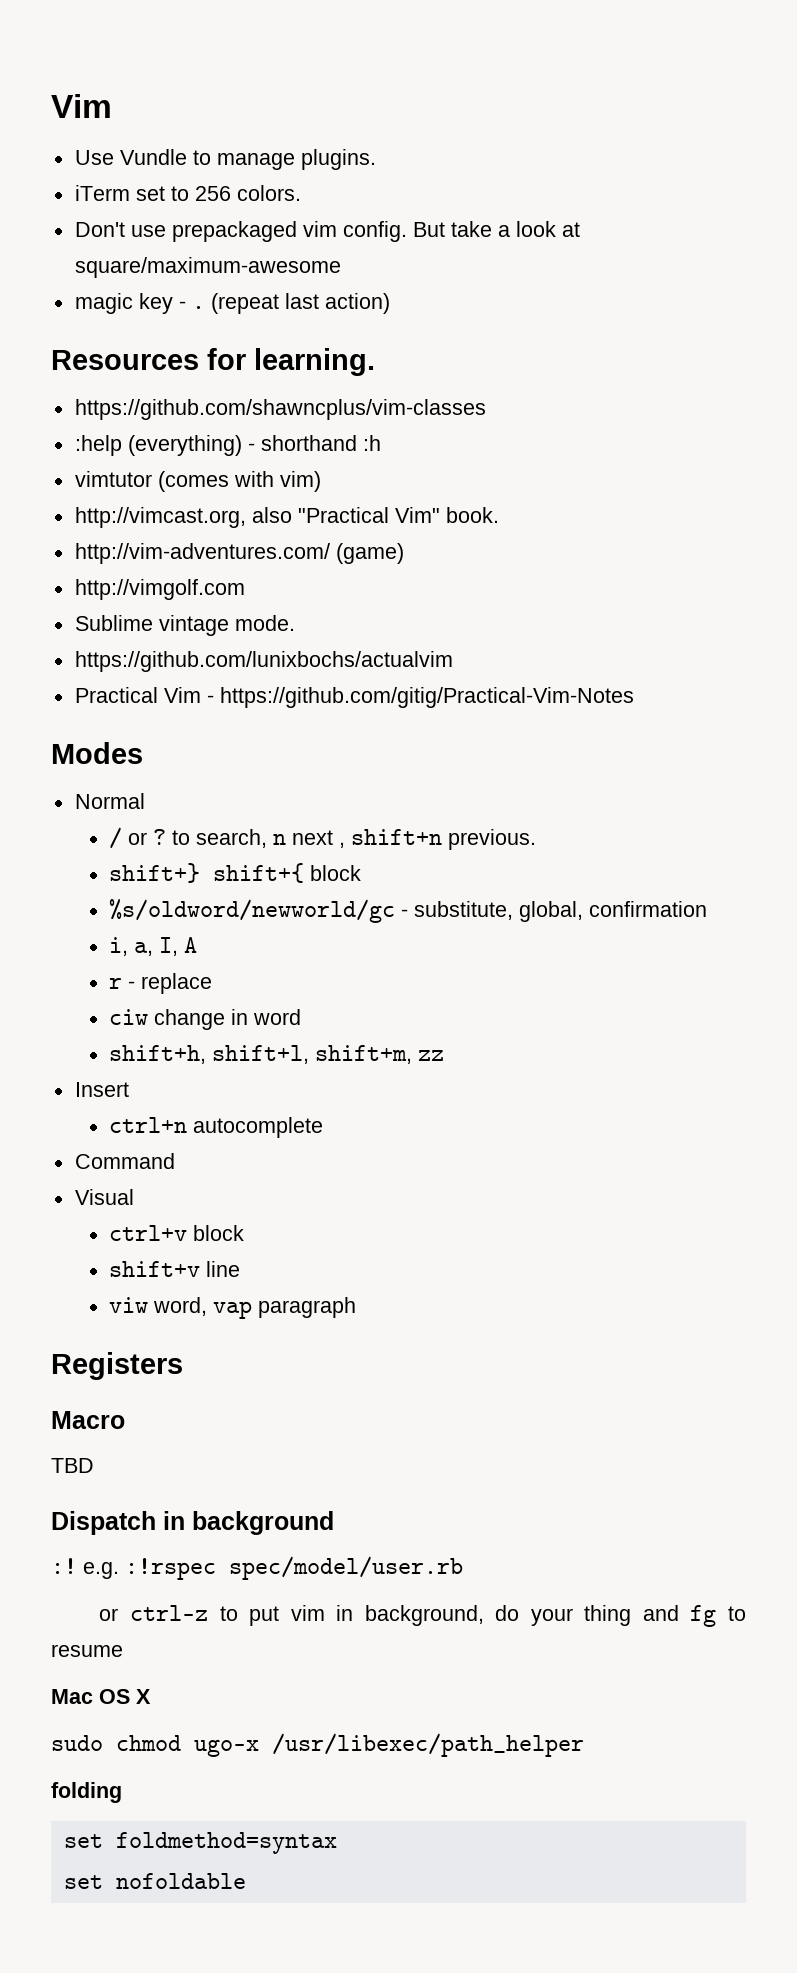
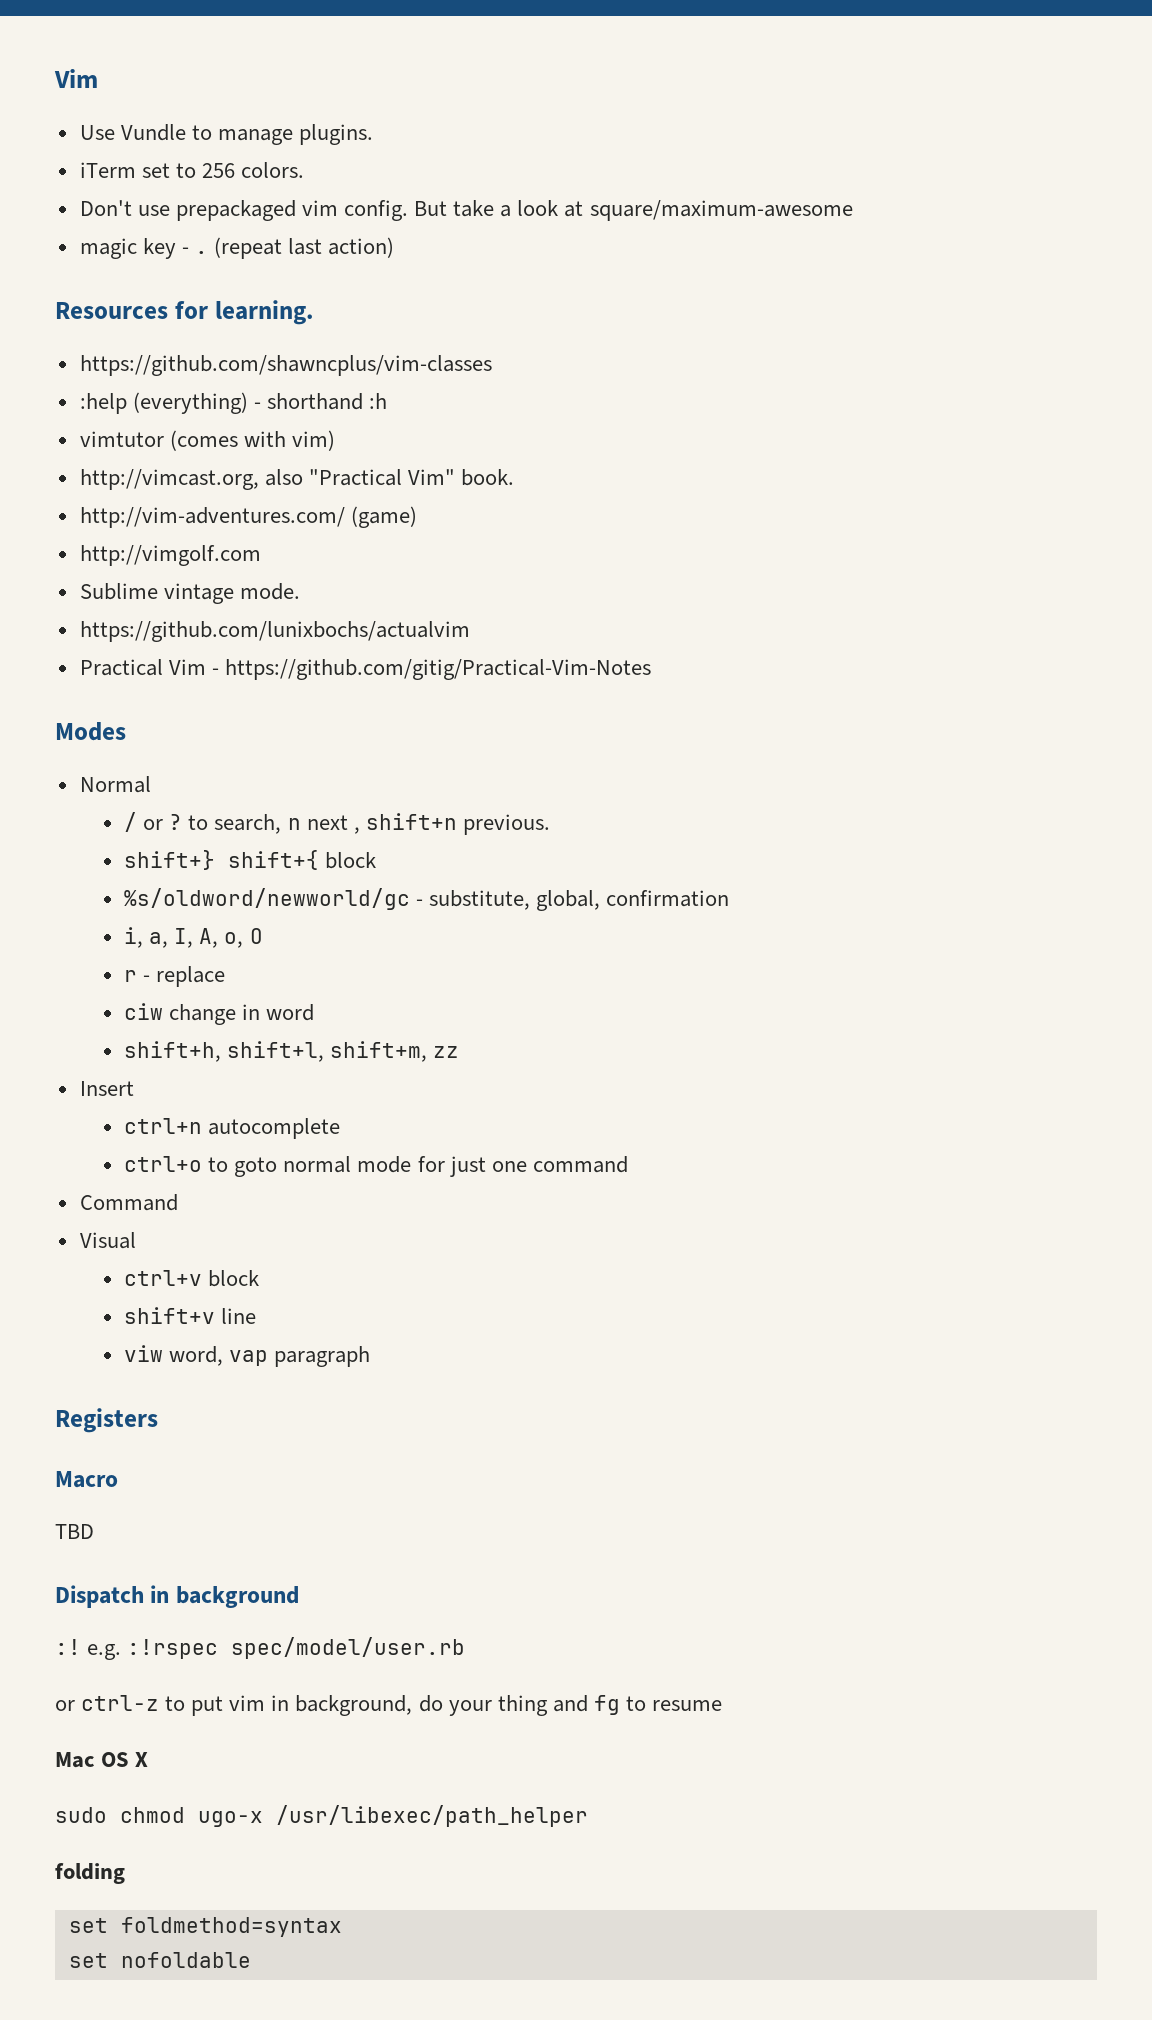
[184,937,198,953] A -> [199,928,263,948] A, o, O
(324, 1127) none -> [124,1156,628,1177] // ctrl+o to goto normal mode for just one command

